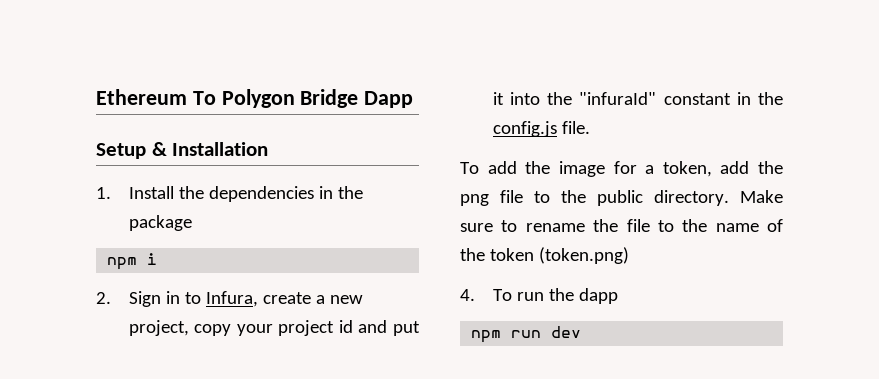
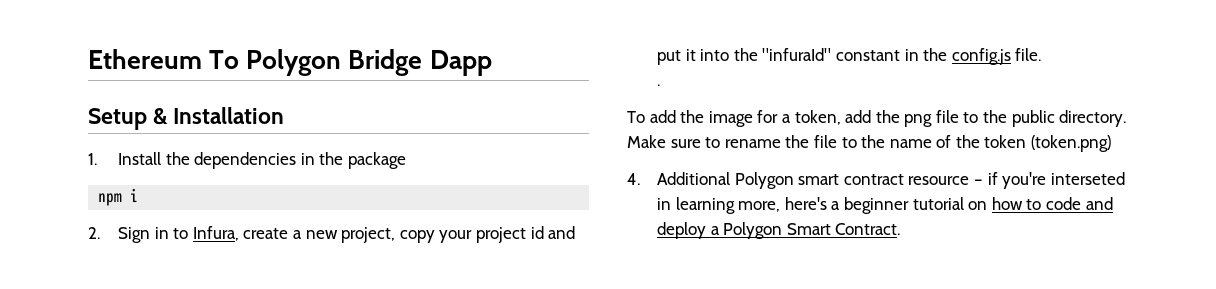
(590, 127) none -> [657,84,661,86] // .
[492,288,618,304] [471,326,582,343] To run the dapp // npm run dev -> [657,172,1125,189] [657,197,1113,214] [657,222,901,239] Additional Polygon smart contract resource – if you're interseted in learning more, here's a beginner tutorial on how to code and deploy a Polygon Smart Contract.

